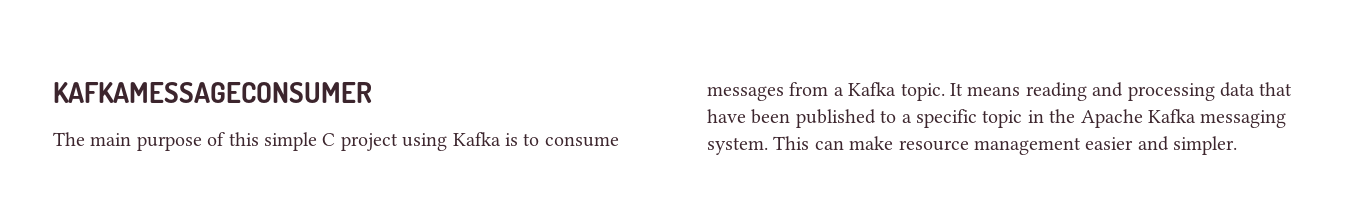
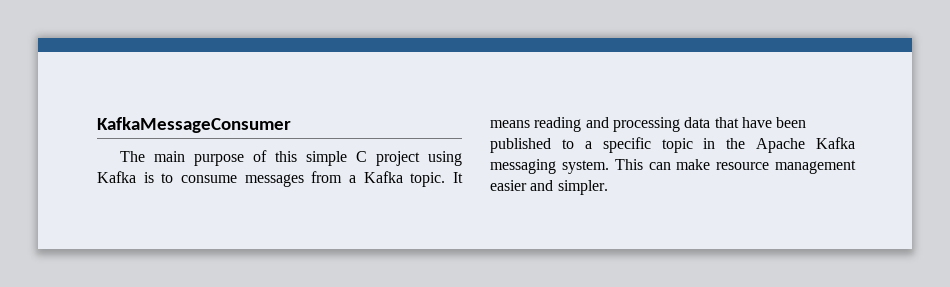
[53,82,372,103] KAFKAMESSAGECONSUMER -> [97,117,291,133] KafkaMessageConsumer

